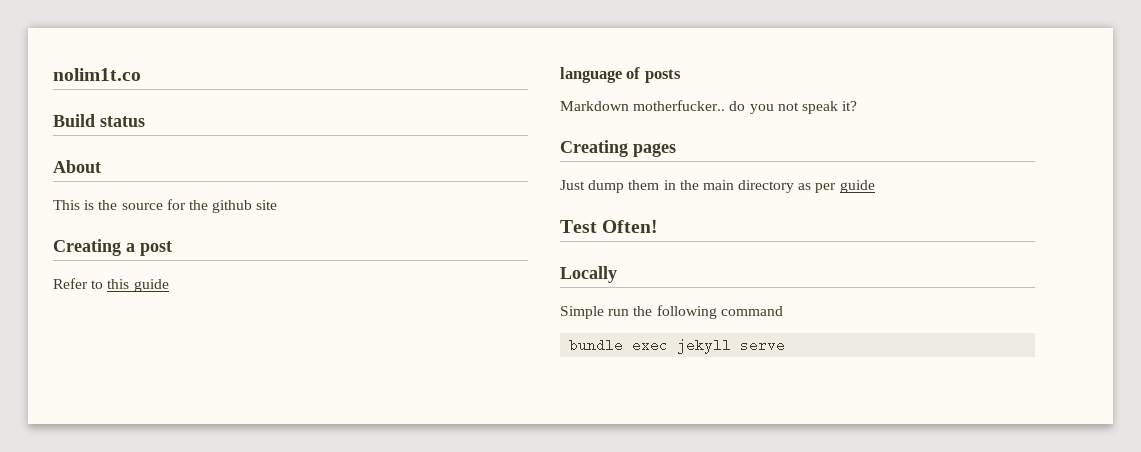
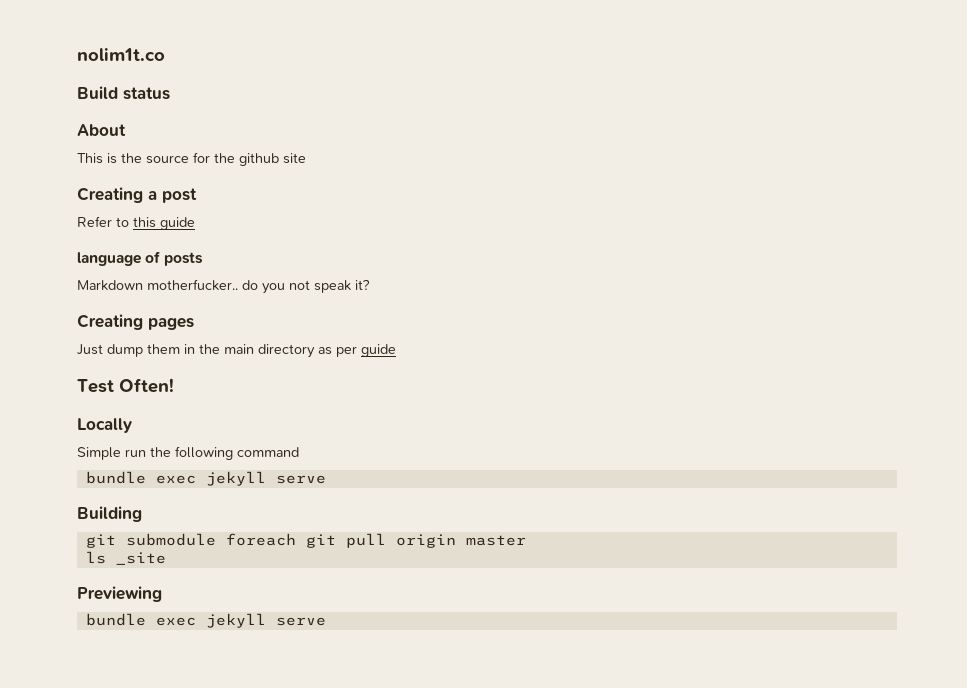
(786, 345) none -> [77,506,142,522] [85,533,526,548] [85,551,166,565] [77,586,162,602] [85,613,326,628] // Building // git submodule foreach git pull origin master // ls _site // Previewing // bundle exec jekyll serve

